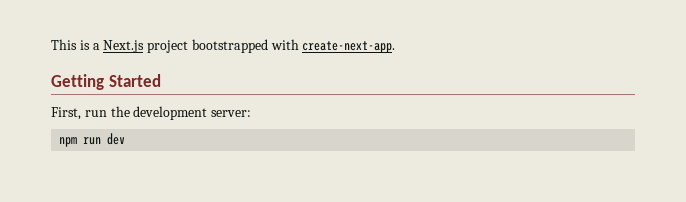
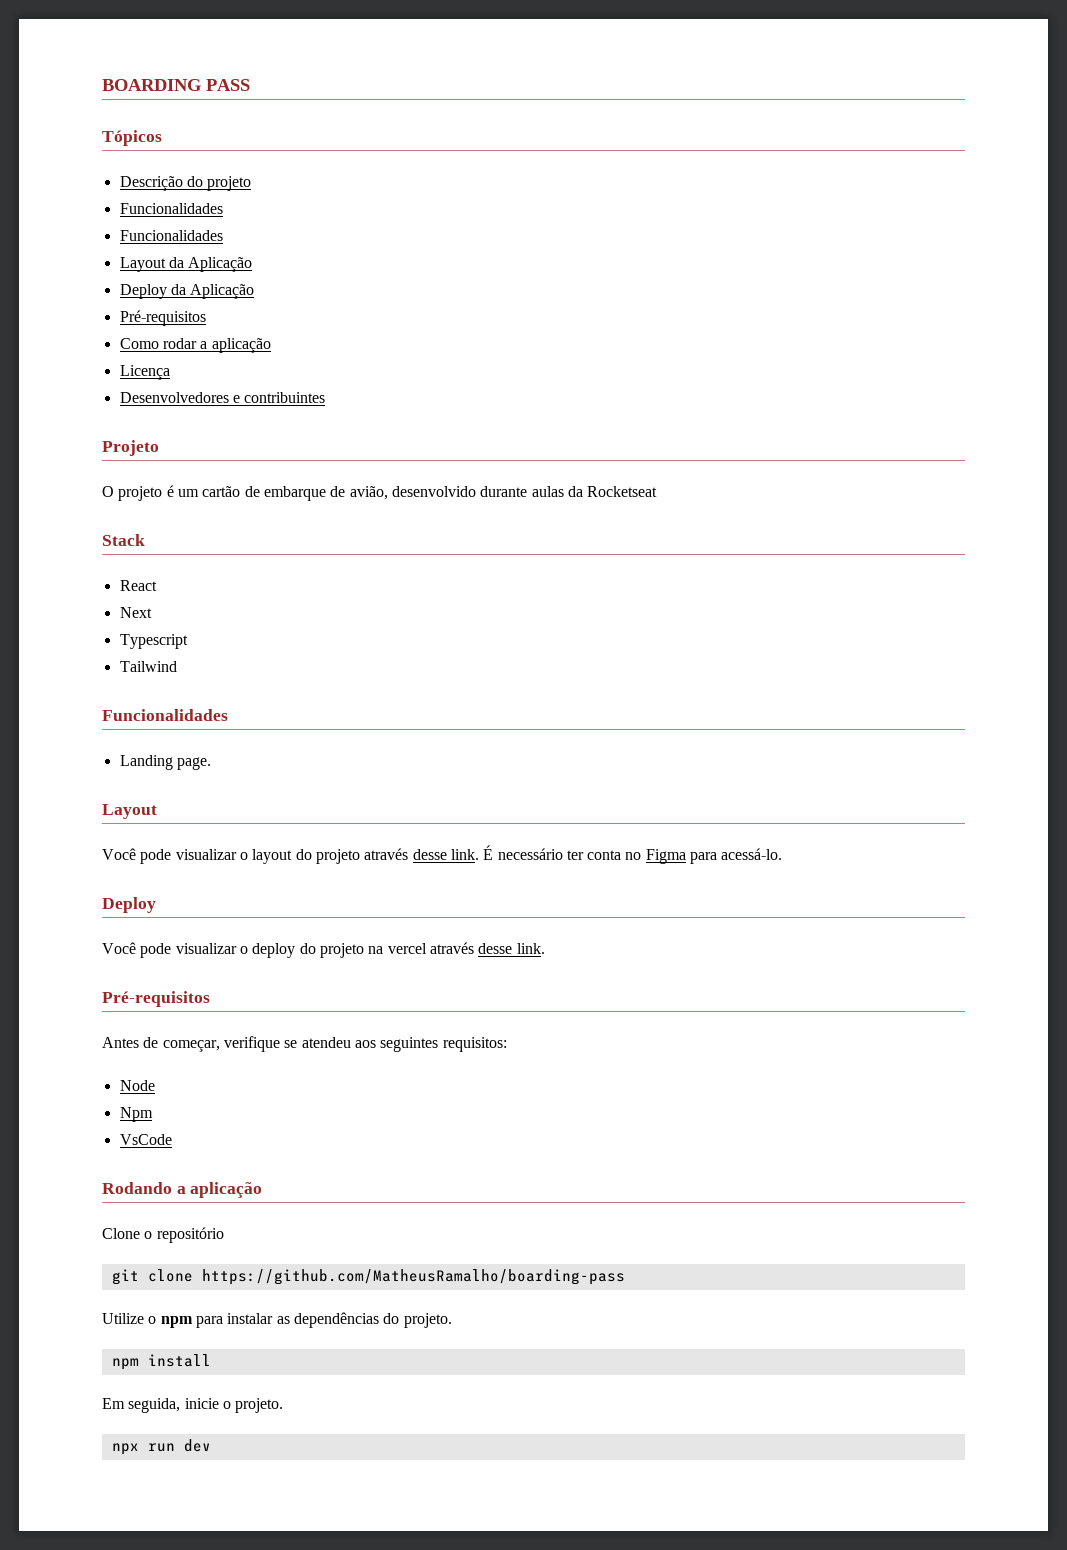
[51,39,396,53] [51,74,161,90] [51,106,252,120] [59,137,78,147] This is a Next.js project bootstrapped with create-next-app. // Getting Started // First, run the development server: // npm -> [102,79,250,91] [102,130,162,146] [119,176,252,191] [119,203,223,214] [119,230,223,241] [119,257,253,272] [119,284,255,299] [119,310,206,326] [119,338,271,353] [119,365,170,380] [119,392,326,403] [102,440,159,456] [102,485,658,501] [102,534,145,546] [119,580,157,591] [119,607,152,618] [119,634,188,649] [119,661,177,672] [102,709,228,721] [119,755,211,770] [102,804,157,819] [102,845,783,864] [102,897,156,913] [102,942,545,958] [102,991,210,1007] [102,1036,507,1052] [119,1080,155,1091] [119,1107,153,1122] [119,1134,172,1145] [102,1182,263,1198] [102,1227,224,1243] [111,1269,625,1285] [102,1312,452,1328] [111,1354,211,1370] [102,1398,284,1413] [111,1443,139,1455] BOARDING PASS // Tópicos // Descrição do projeto // Funcionalidades // Funcionalidades // Layout da Aplicação // Deploy da Aplicação // Pré-requisitos // Como rodar a aplicação // Licença // Desenvolvedores e contribuintes // Projeto // O projeto é um cartão de embarque de avião, desenvolvido durante aulas da Rocketseat // Stack // React // Next // Typescript // Tailwind // Funcionalidades // Landing page. // Layout // Você pode visualizar o layout do projeto através desse link. É necessário ter conta no Figma para acessá-lo. // Deploy // Você pode visualizar o deploy do projeto na vercel através desse link. // Pré-requisitos // Antes de começar, verifique se atendeu aos seguintes requisitos: // Node // Npm // VsCode // Rodando a aplicação // Clone o repositório // git clone https://github.com/MatheusRamalho/boarding-pass // Utilize o npm para instalar as dependências do projeto. // npm install // Em seguida, inicie o projeto. // npx

